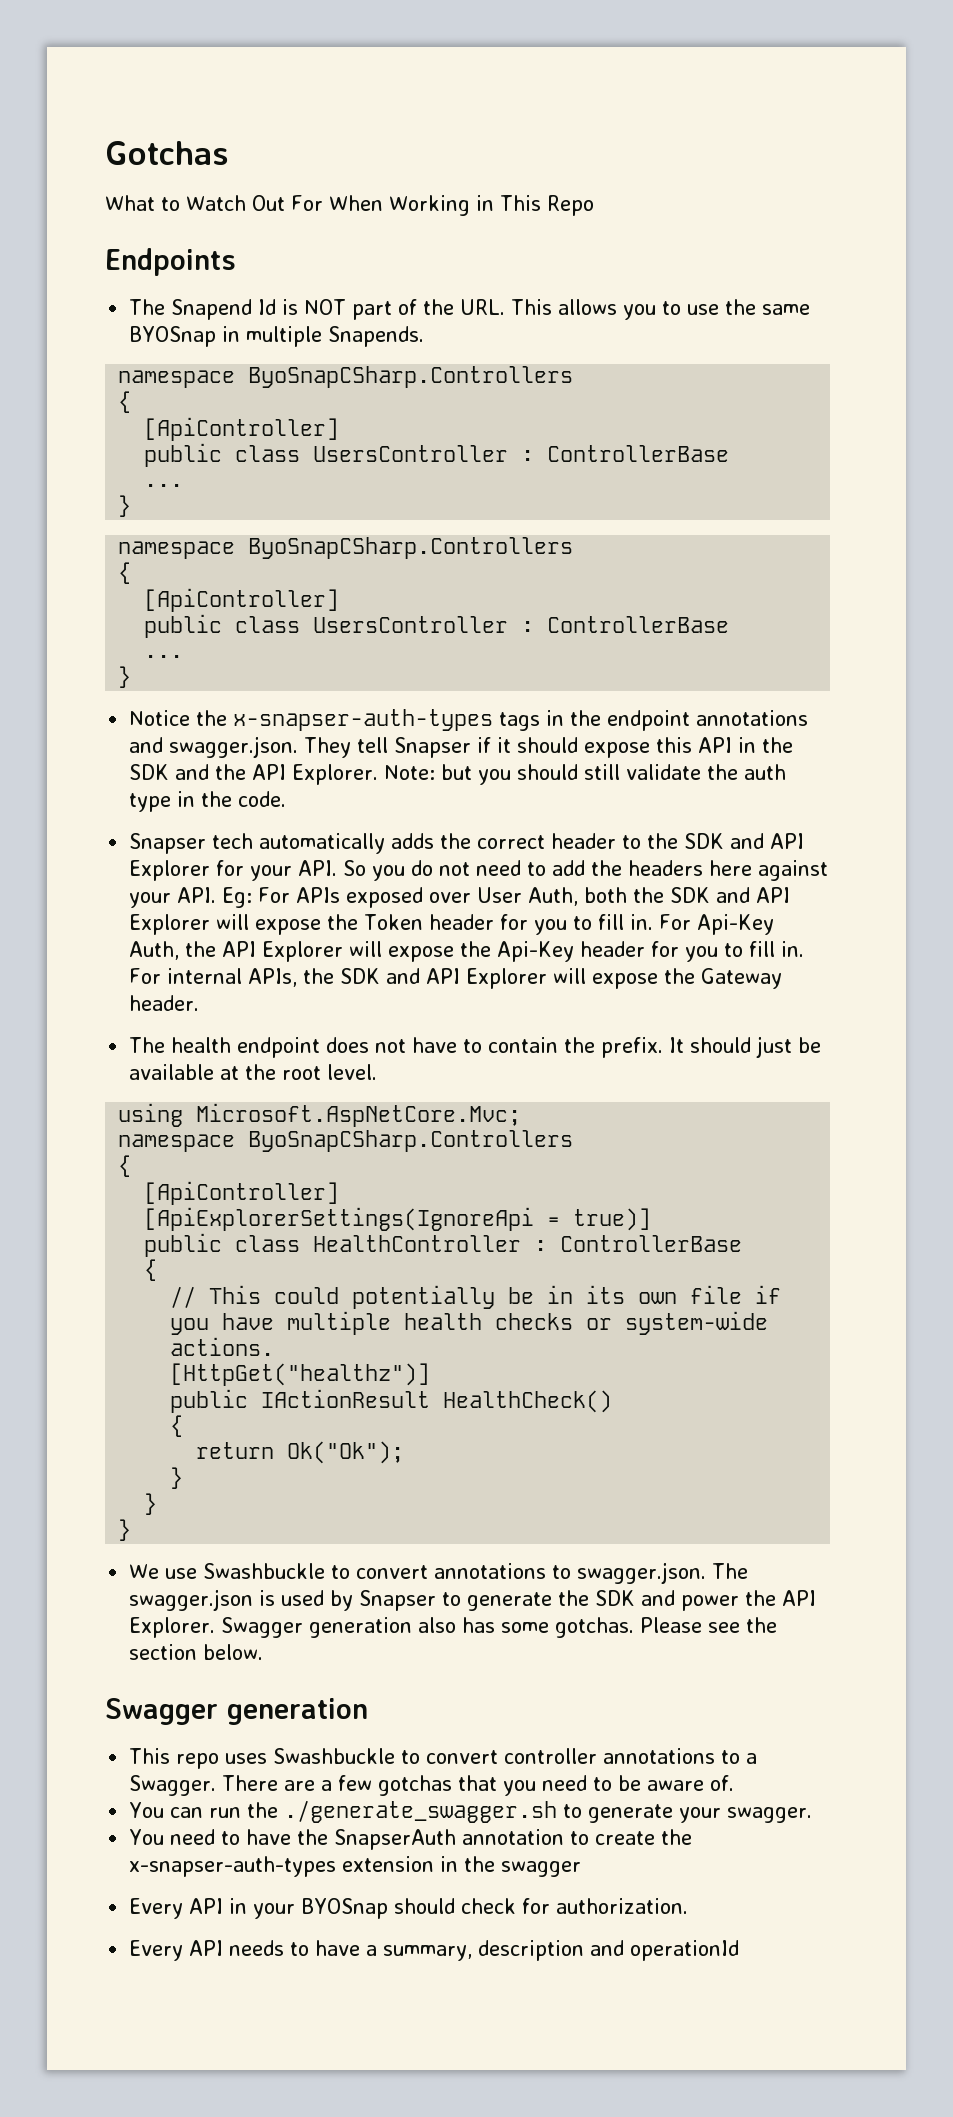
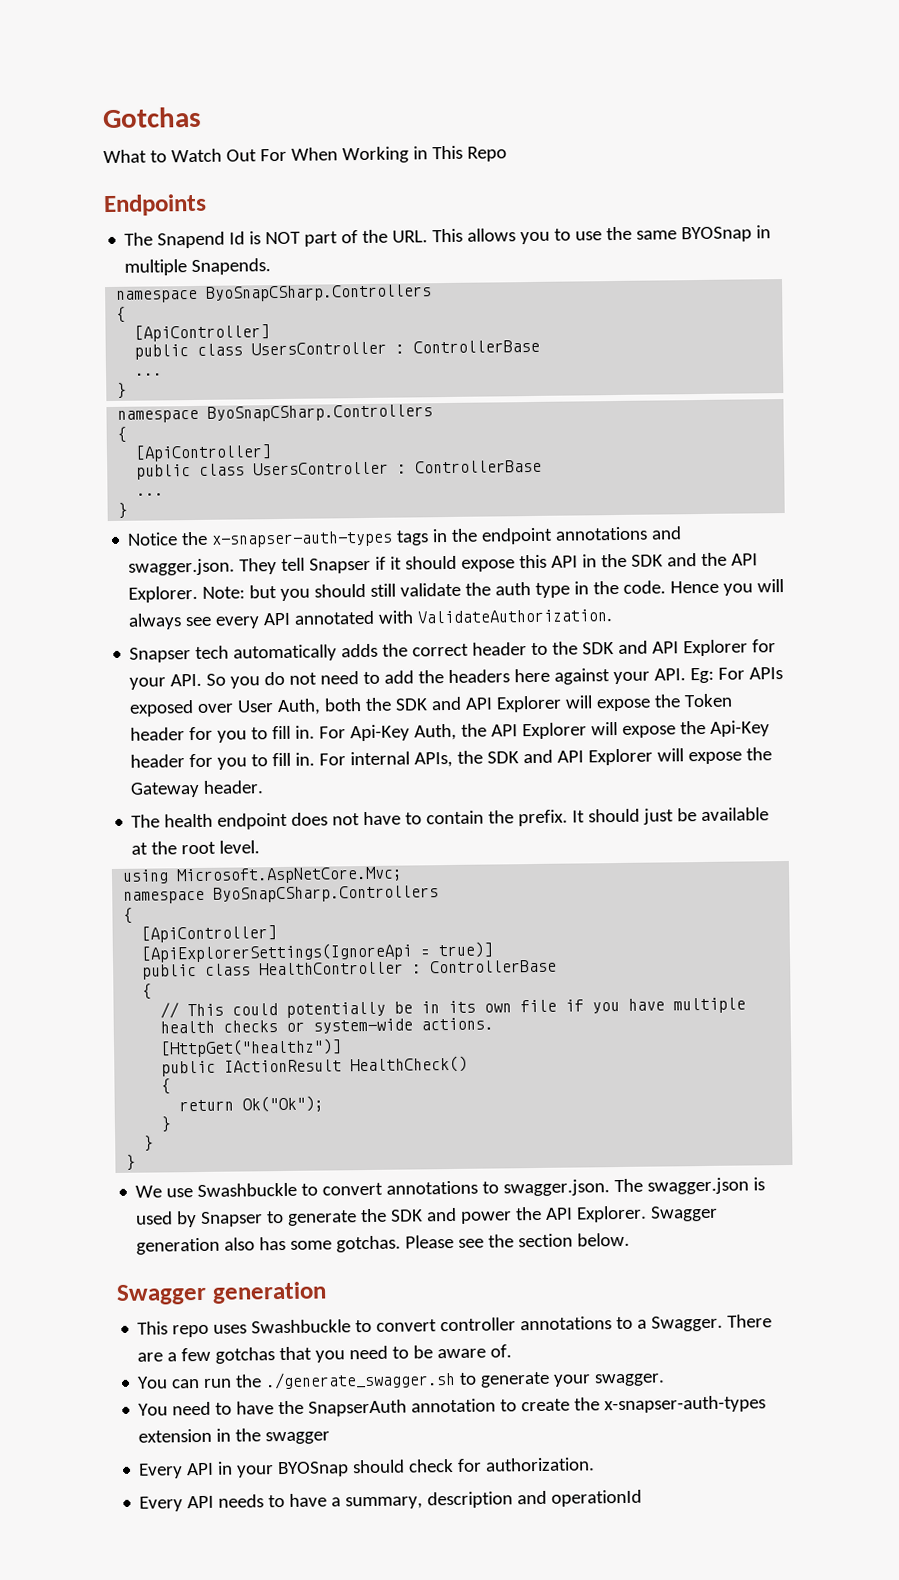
(287, 799) none -> [670,579,785,596] [128,609,614,630] Hence you will always see every API annotated with ValidateAuthorization.

